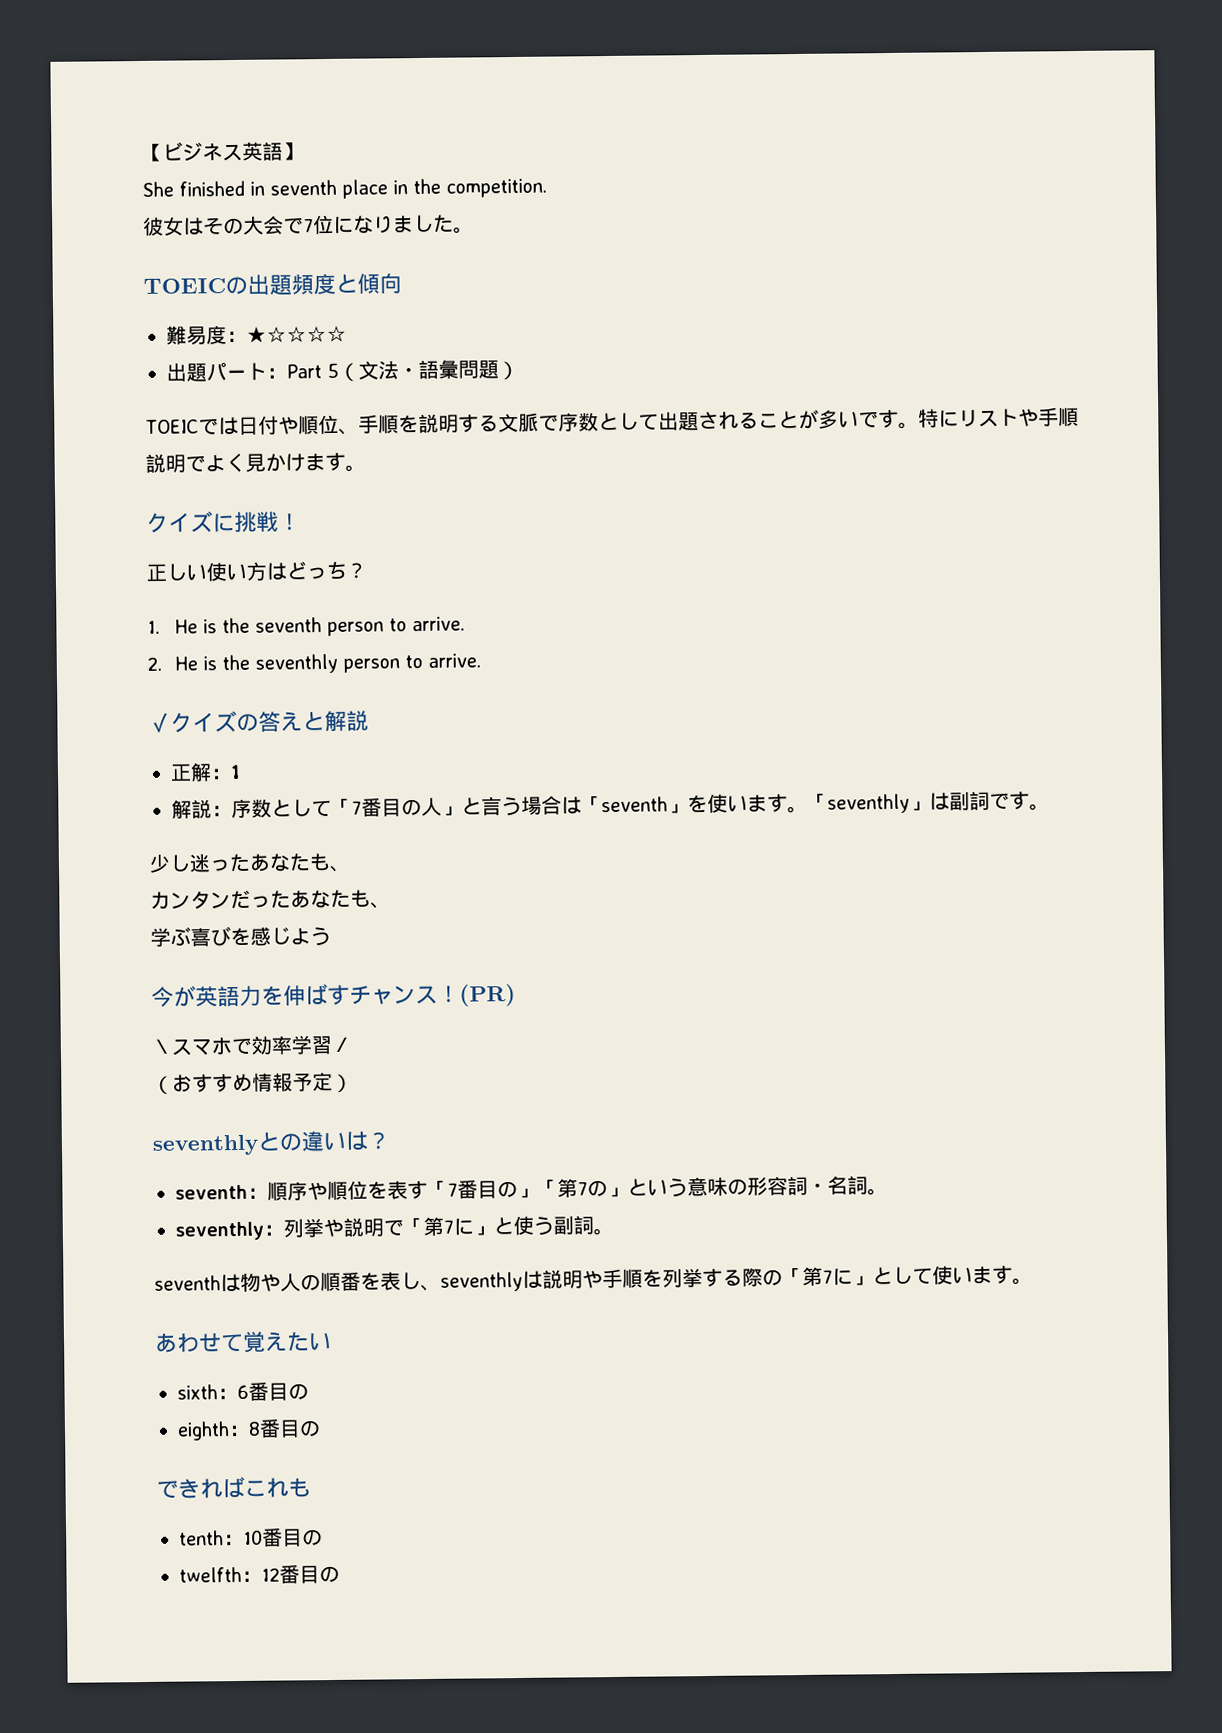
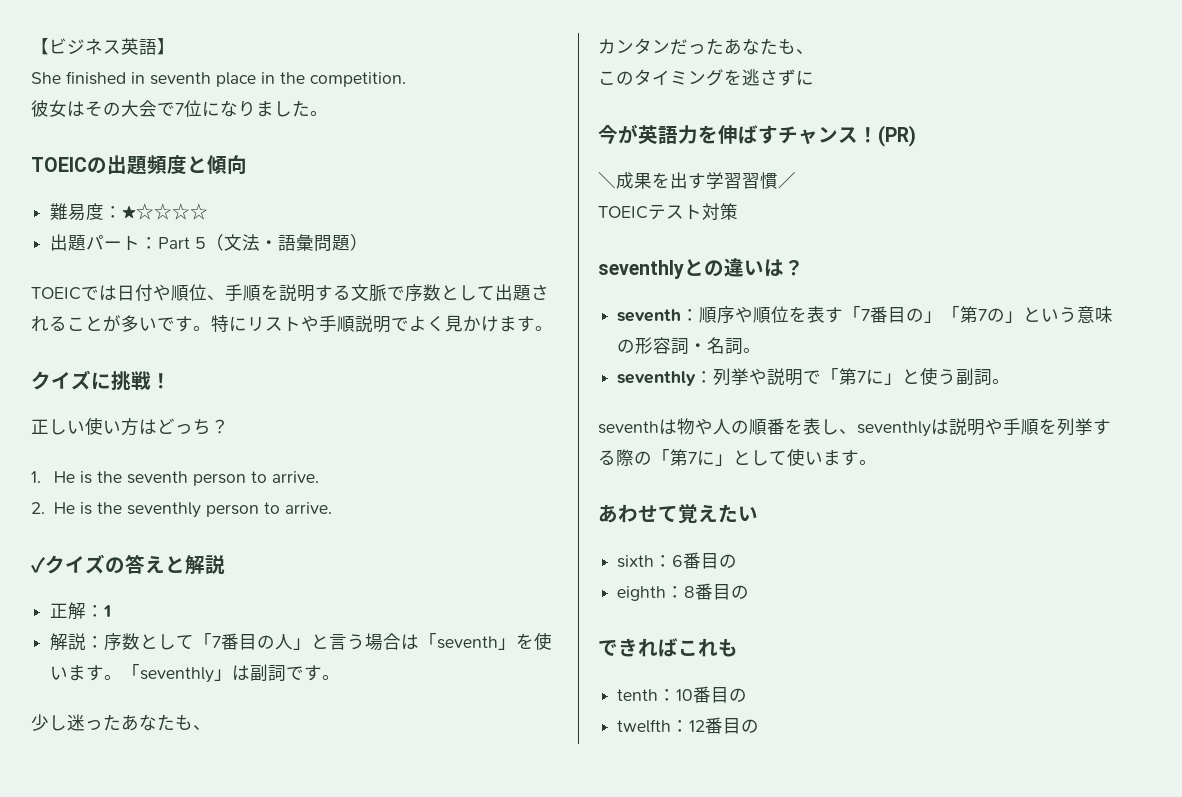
[150,926,331,947] 学ぶ喜びを感じよう -> [598,69,814,86] このタイミングを逃さずに
[171,1035,352,1056] [152,1071,353,1095] スマホで効率学習／ // （おすすめ情報予定） -> [616,172,796,189] [598,203,738,220] 成果を出す学習習慣／ // TOEICテスト対策

